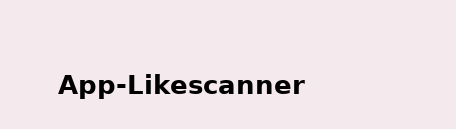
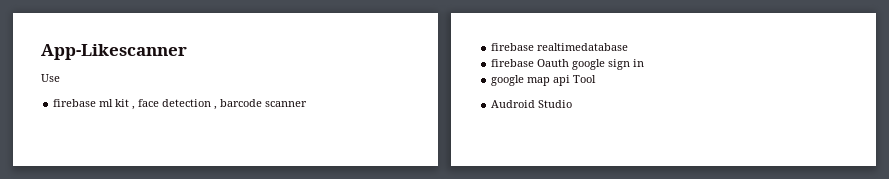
(305, 86) none -> [41,74,60,82] [53,99,308,110] [491,43,629,51] [491,59,645,70] [491,75,597,86] [491,100,573,108] // Use // firebase ml kit , face detection , barcode scanner // firebase realtimedatabase // firebase Oauth google sign in // google map api Tool // Audroid Studio

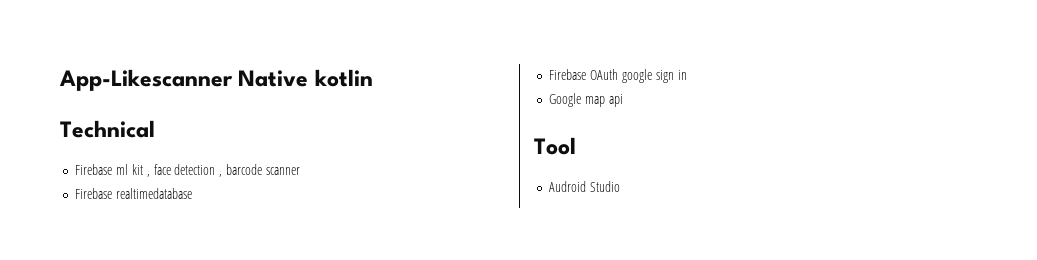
[41,74,60,82] [53,99,97,107] // Use // firebase -> [238,69,373,87] [60,120,155,138] [75,164,113,175] Native kotlin // Technical // Firebase
[491,43,535,51] firebase -> [75,188,113,199] Firebase
[491,59,570,67] firebase Oauth -> [549,69,619,80] Firebase OAuth
[491,75,525,86] google -> [549,93,582,107] Google
(571, 80) none -> (623, 100) //

